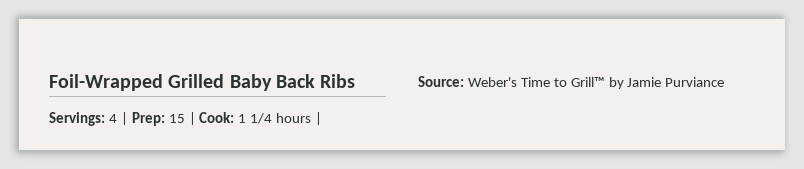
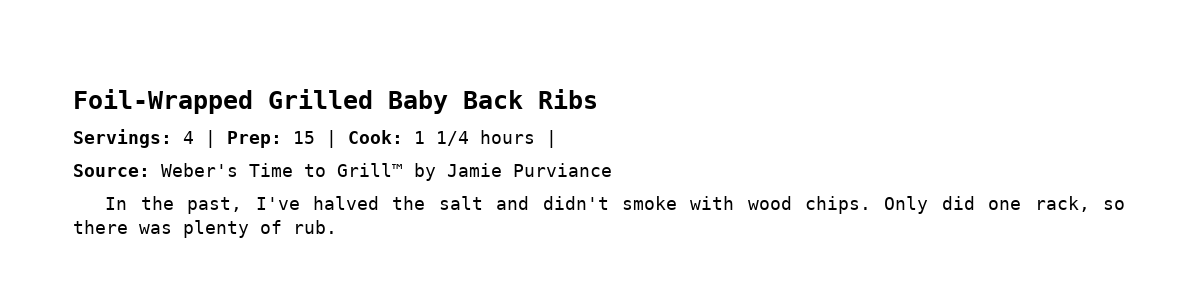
(725, 82) none -> [105,196,1126,214] [73,220,337,238] // In the past, I've halved the salt and didn't smoke with wood chips. Only did one rack, so there was plenty of rub.

